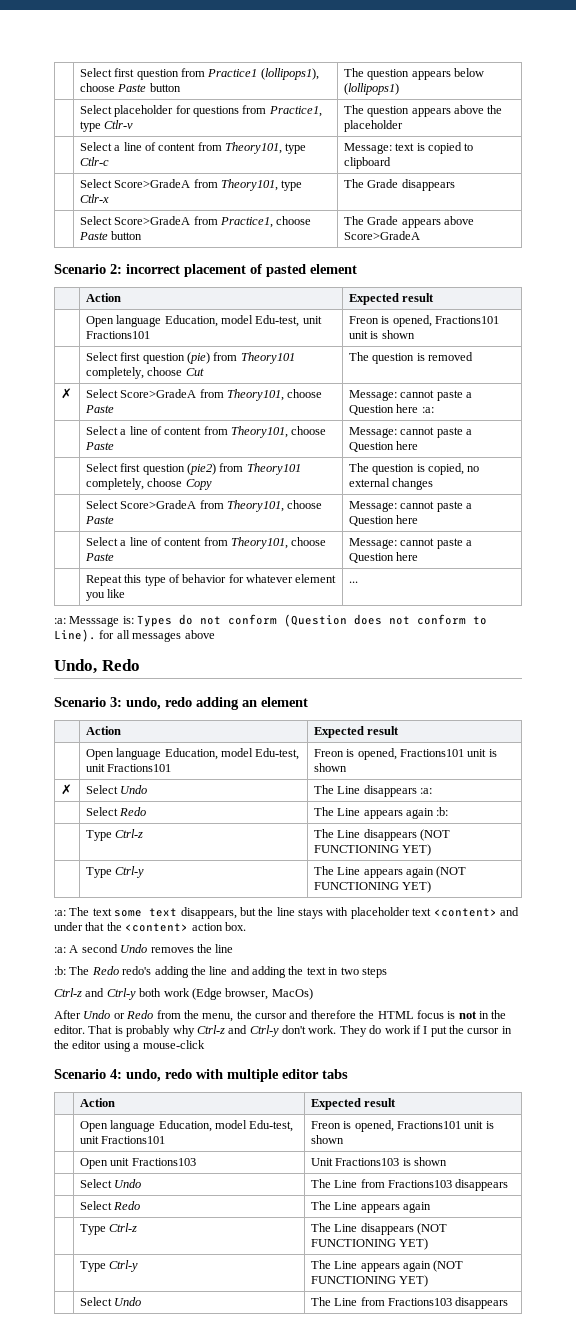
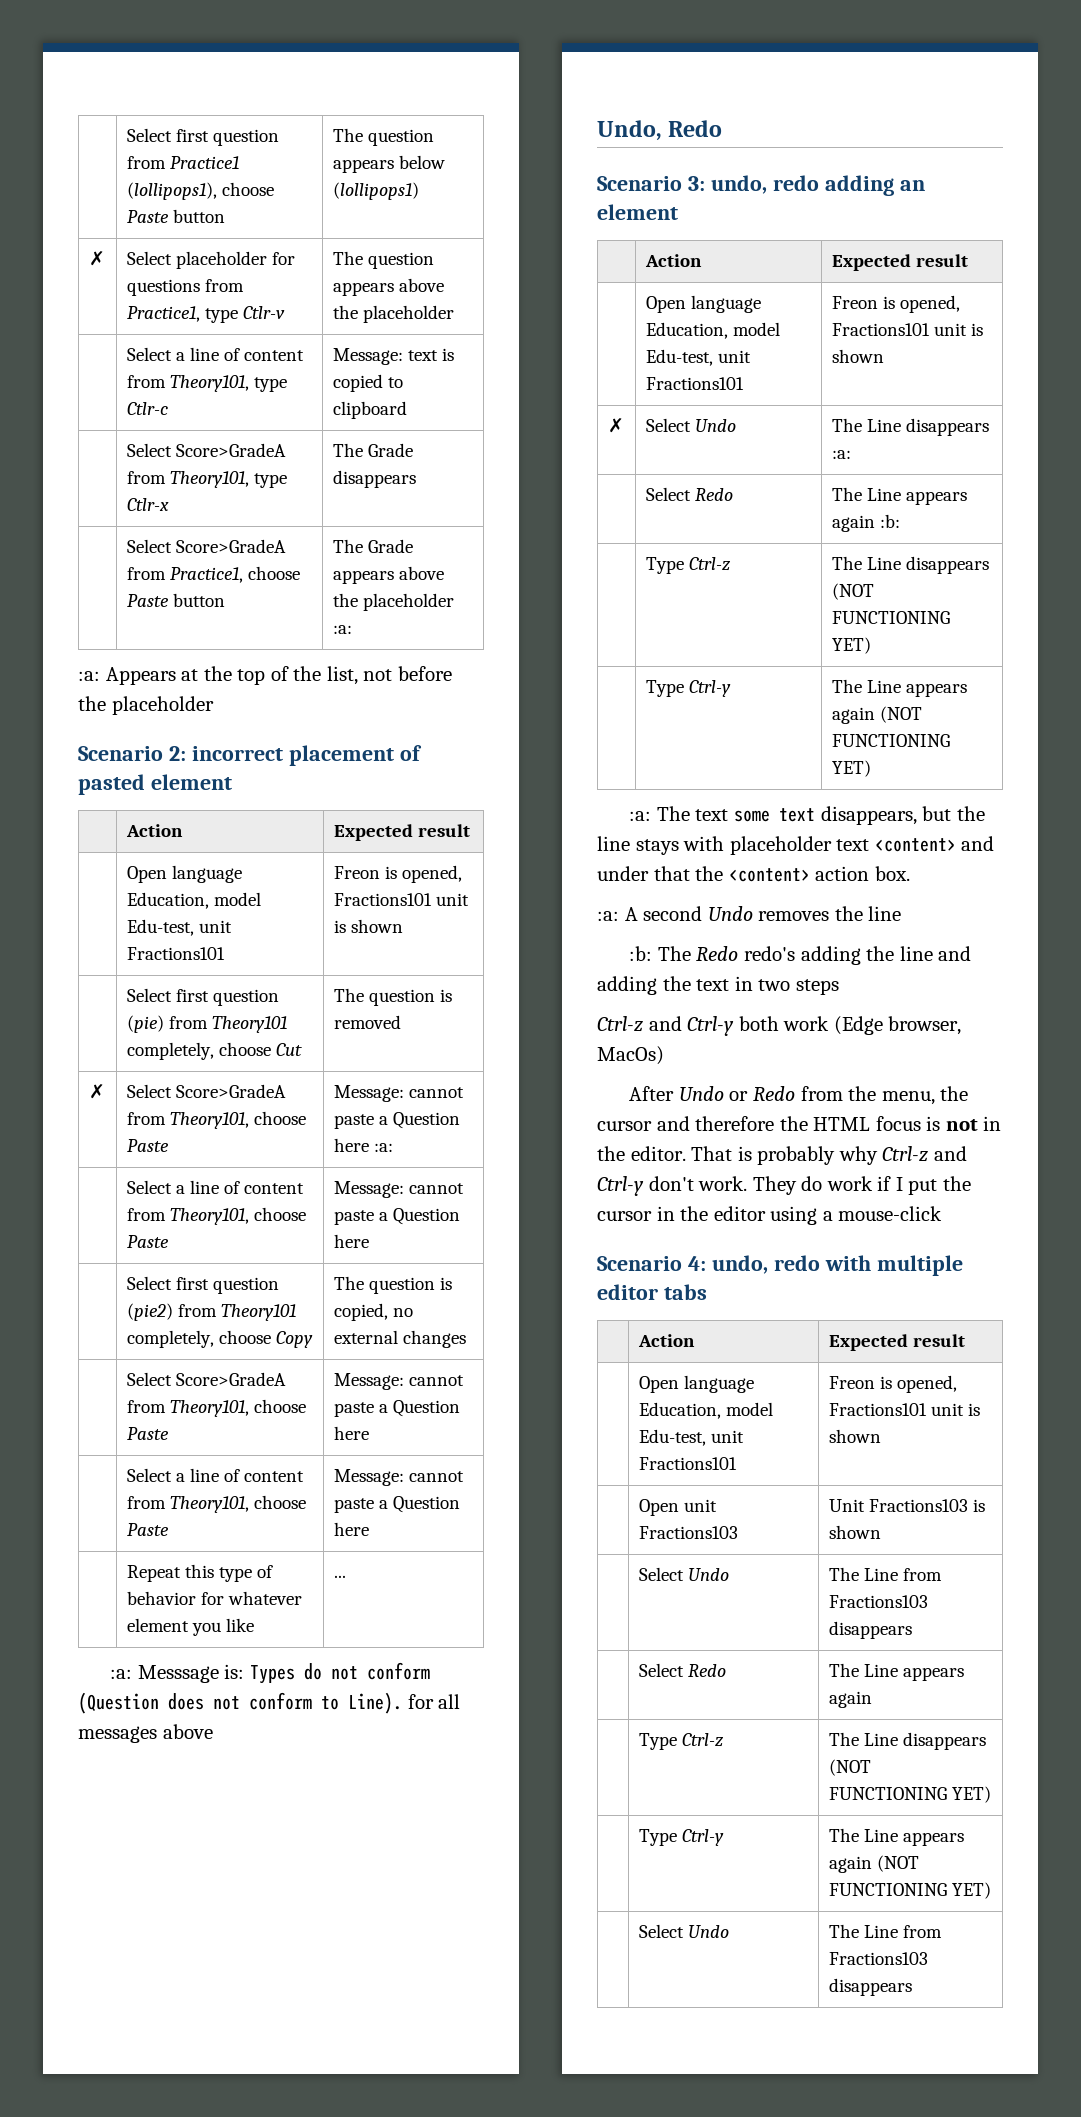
(399, 89) none -> [88,251,105,266] ✗
[343,231,420,240] Score>GradeA -> [332,593,454,611] [332,625,352,634] [78,666,452,685] [78,696,214,715] the placeholder :a: // :a: Appears at the top of the list, not before the placeholder

